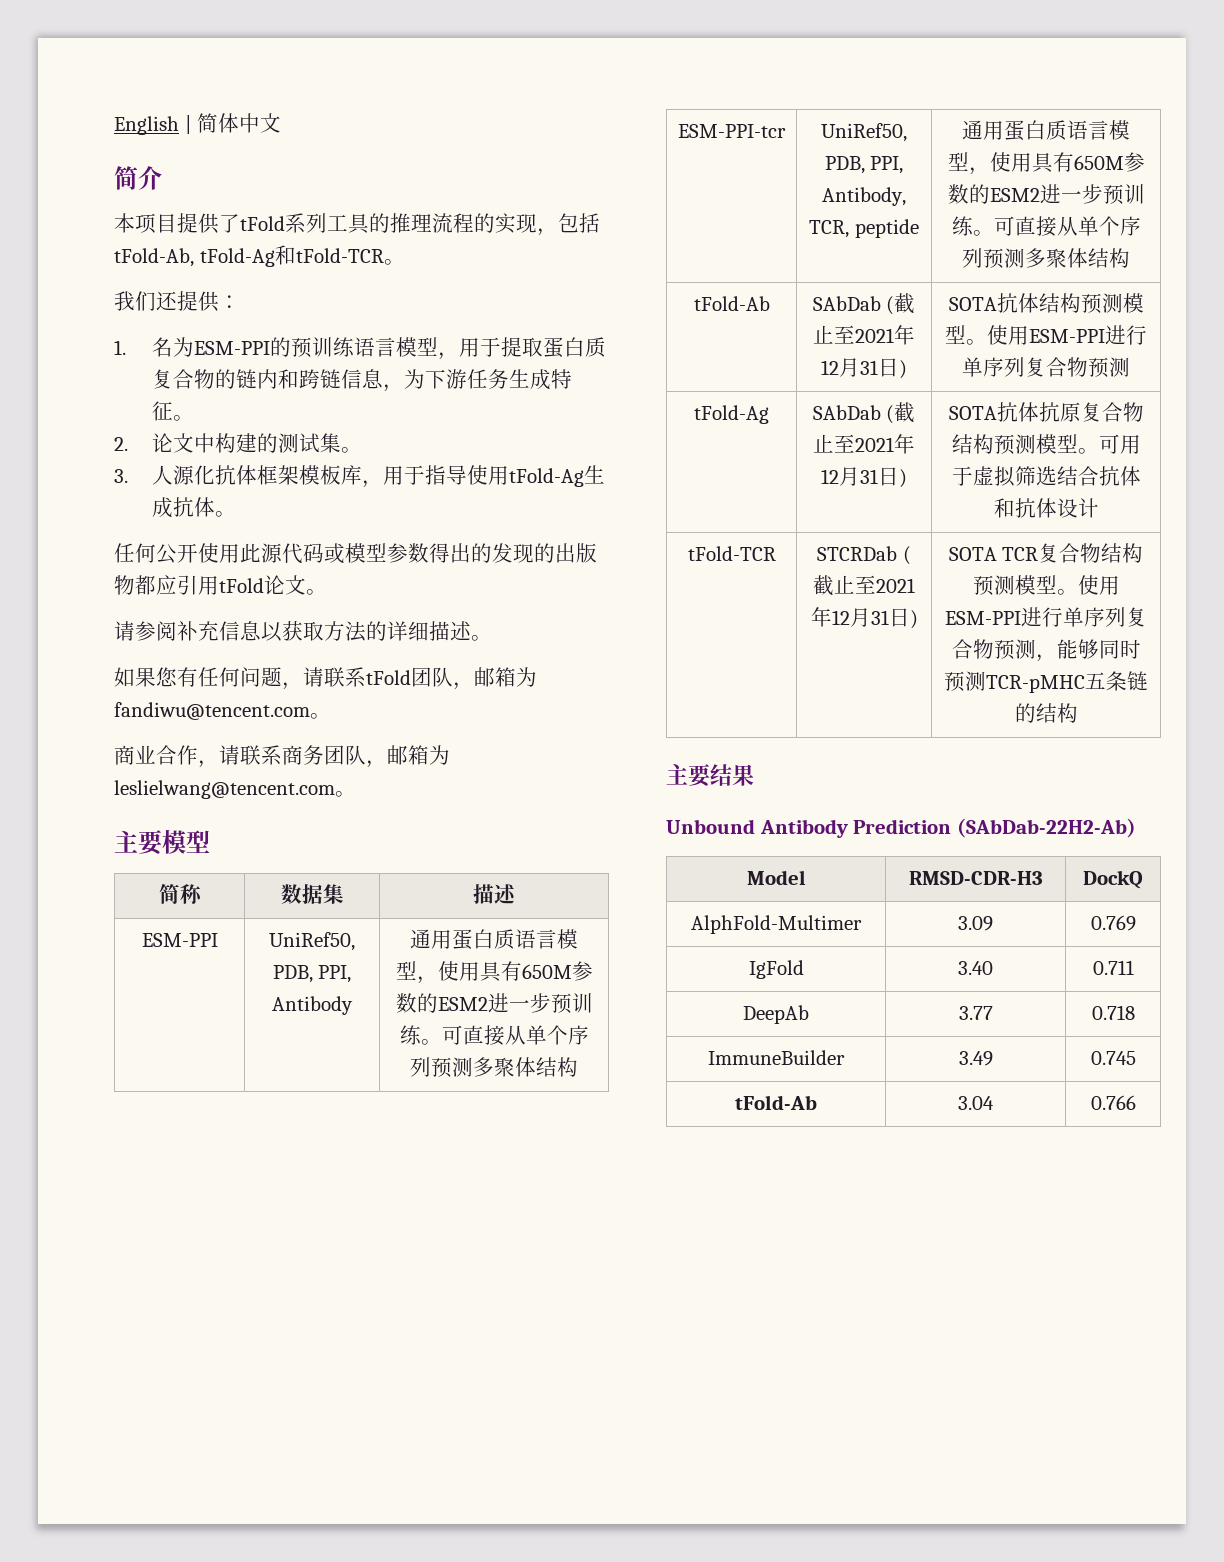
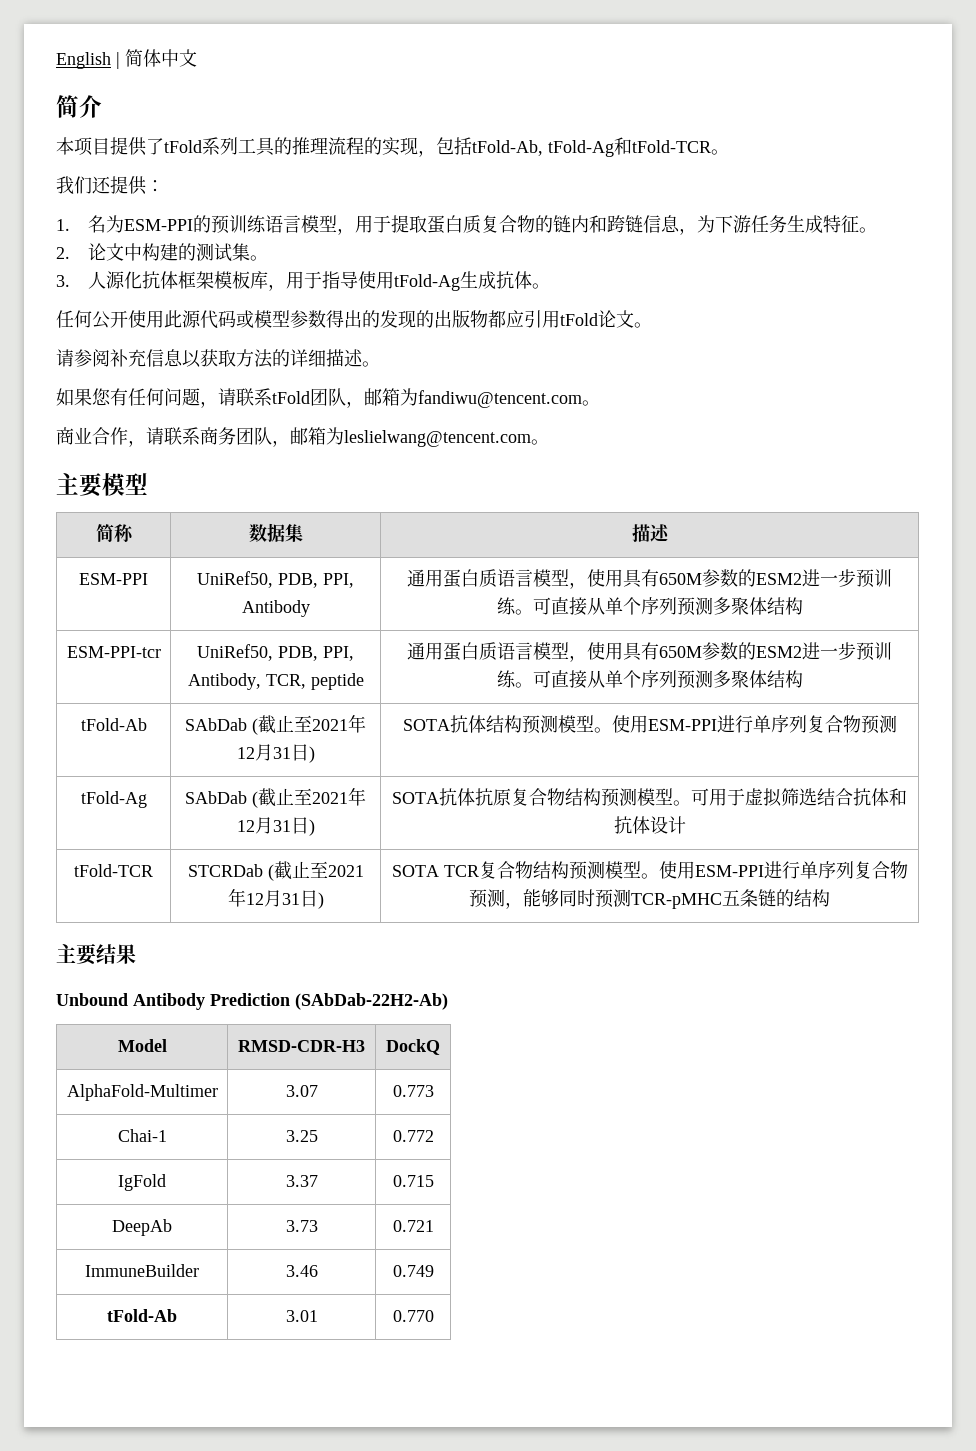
[691,915,862,934] [958,916,993,931] [1090,915,1136,931] AlphFold-Multimer | 3.09 | 0.769 -> [66,1084,218,1101] [285,1085,318,1097] [392,1085,434,1097] [117,1129,167,1142] [285,1130,318,1142] [392,1130,434,1142] AlphaFold-Multimer | 3.07 | 0.773 // Chai-1 | 3.25 | 0.772
[958,961,993,975] [1092,960,1134,975] 3.40 | 0.711 -> [285,1175,318,1187] [392,1175,434,1187] 3.37 | 0.715
[958,1006,993,1020] [1091,1005,1135,1020] 3.77 | 0.718 -> [285,1220,318,1232] [392,1220,434,1232] 3.73 | 0.721
[958,1051,993,1066] [1090,1051,1136,1065] [735,1095,817,1110] [958,1096,994,1110] [1090,1095,1136,1110] 3.49 | 0.745 // tFold-Ab | 3.04 | 0.766 -> [285,1265,318,1277] [392,1265,434,1277] [107,1309,177,1322] [285,1310,318,1322] [392,1310,434,1322] 3.46 | 0.749 // tFold-Ab | 3.01 | 0.770

